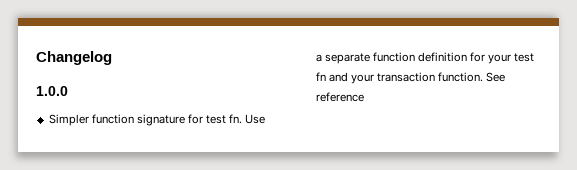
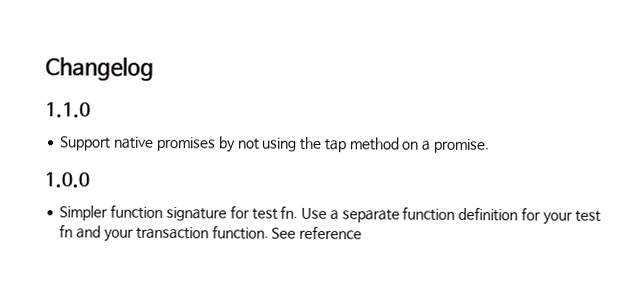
(112, 58) none -> [45,102,91,119] [59,136,490,154] // 1.1.0 // Support native promises by not using the tap method on a promise.

